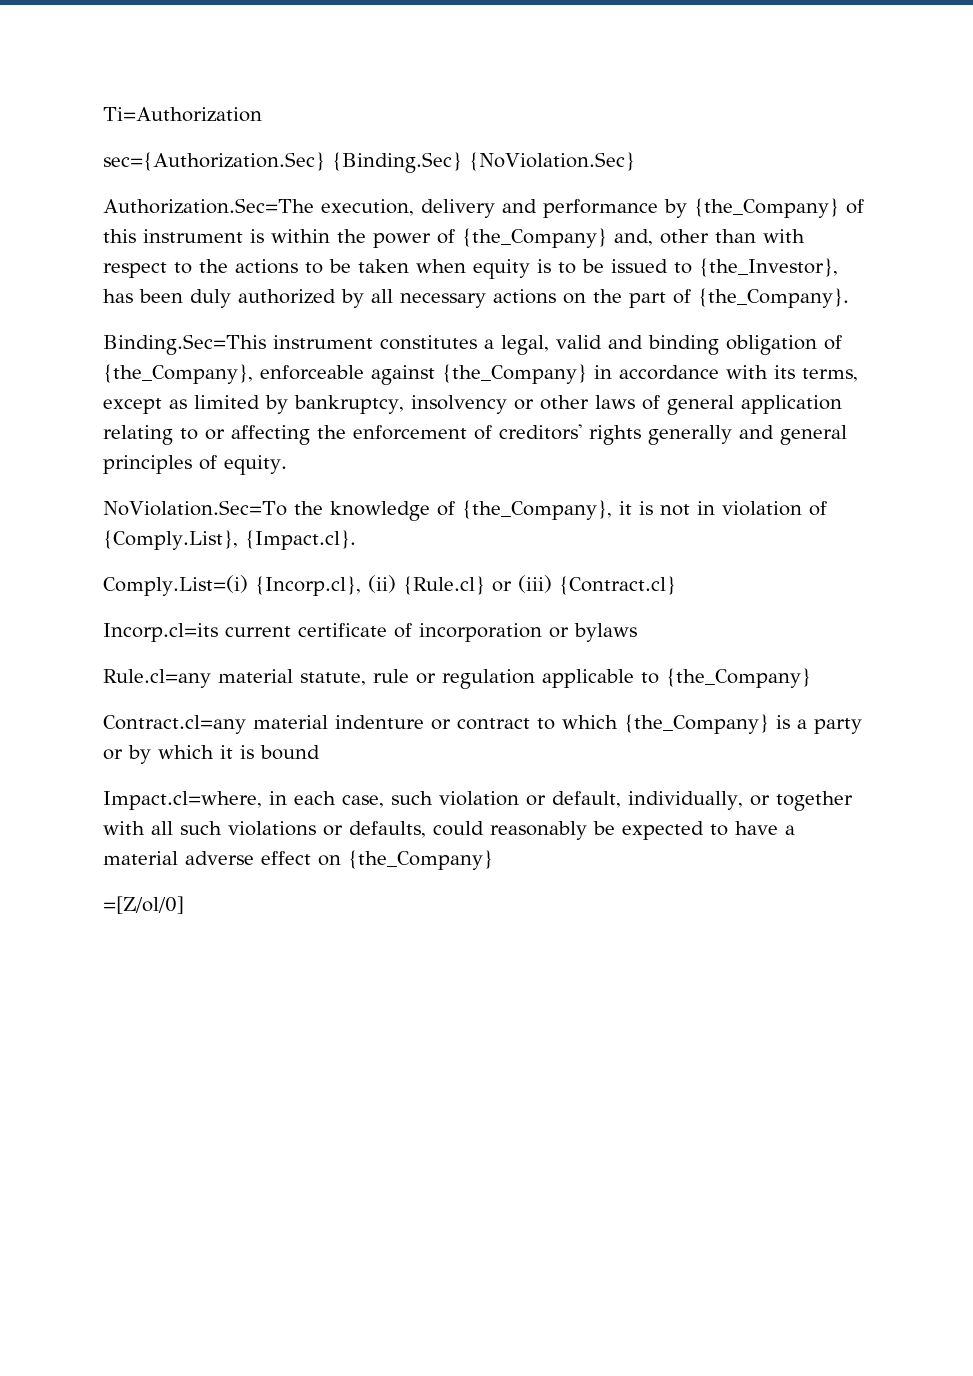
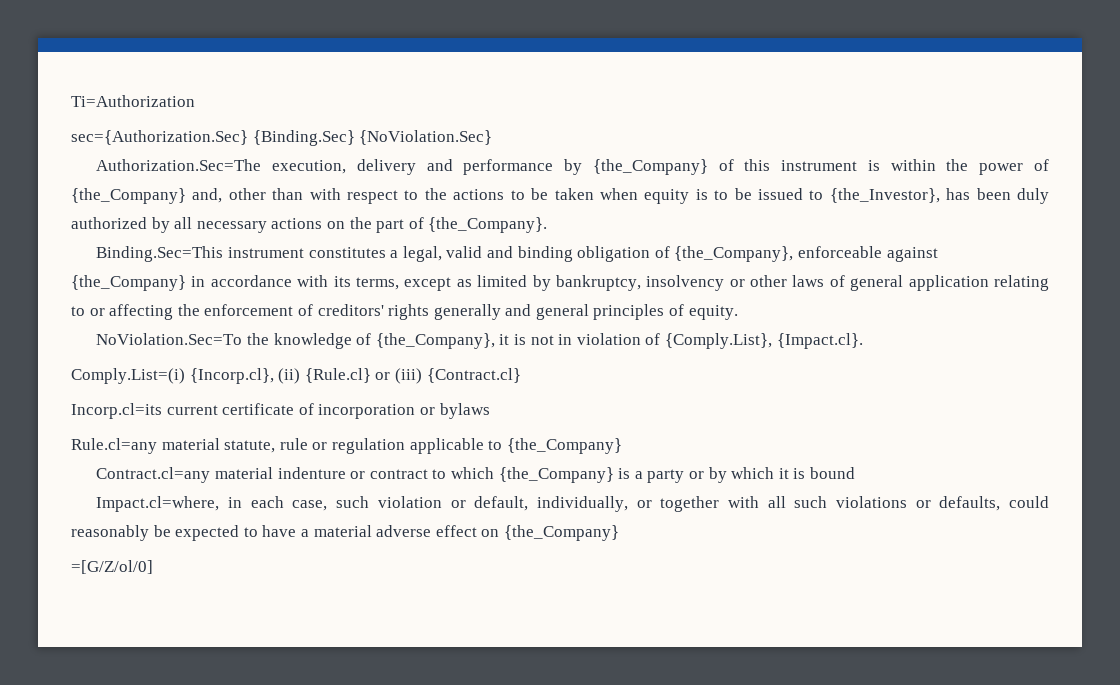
[103,896,184,914] =[Z/ol/0] -> [71,560,153,574] =[G/Z/ol/0]

